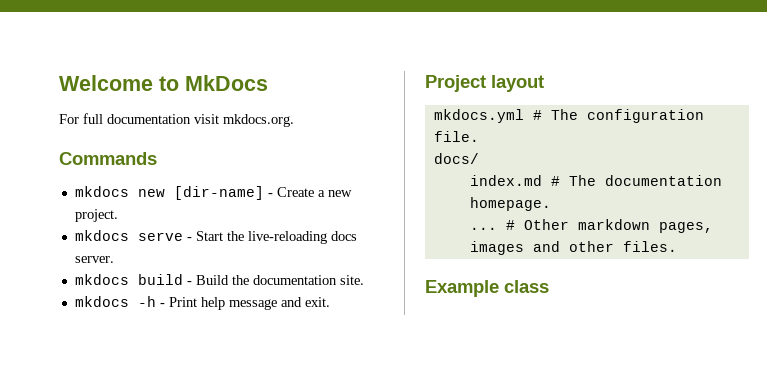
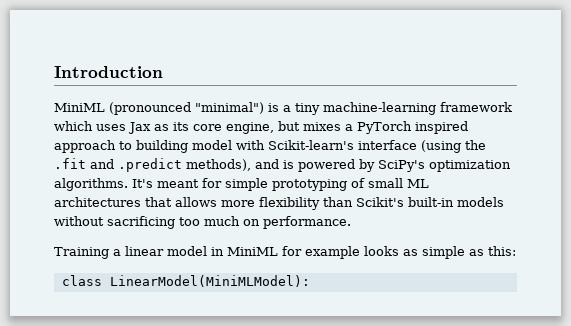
[59,75,268,91] [59,113,294,127] [59,152,157,165] [74,186,352,200] [74,209,118,222] [74,230,357,244] [74,256,114,263] [74,274,364,285] [74,296,330,310] [425,75,544,92] [433,109,704,123] [433,131,479,142] [433,153,479,164] [469,175,722,186] [469,197,551,211] [469,219,713,233] [469,241,677,255] [425,280,549,297] Welcome to MkDocs // For full documentation visit mkdocs.org. // Commands // mkdocs new [dir-name] - Create a new project. // mkdocs serve - Start the live-reloading docs server. // mkdocs build - Build the documentation site. // mkdocs -h - Print help message and exit. // Project layout // mkdocs.yml # The configuration file. // docs/ // index.md # The documentation homepage. // ... # Other markdown pages, images and other files. // Example class -> [54,66,163,78] [54,102,512,115] [54,121,468,134] [54,140,486,153] [54,158,511,172] [54,178,429,191] [54,197,504,210] [54,216,351,229] [54,246,516,259] [61,275,310,287] Introduction // MiniML (pronounced "minimal") is a tiny machine-learning framework which uses Jax as its core engine, but mixes a PyTorch inspired approach to building model with Scikit-learn's interface (using the .fit and .predict methods), and is powered by SciPy's optimization algorithms. It's meant for simple prototyping of small ML architectures that allows more flexibility than Scikit's built-in models without sacrificing too much on performance. // Training a linear model in MiniML for example looks as simple as this: // class LinearModel(MiniMLModel):

